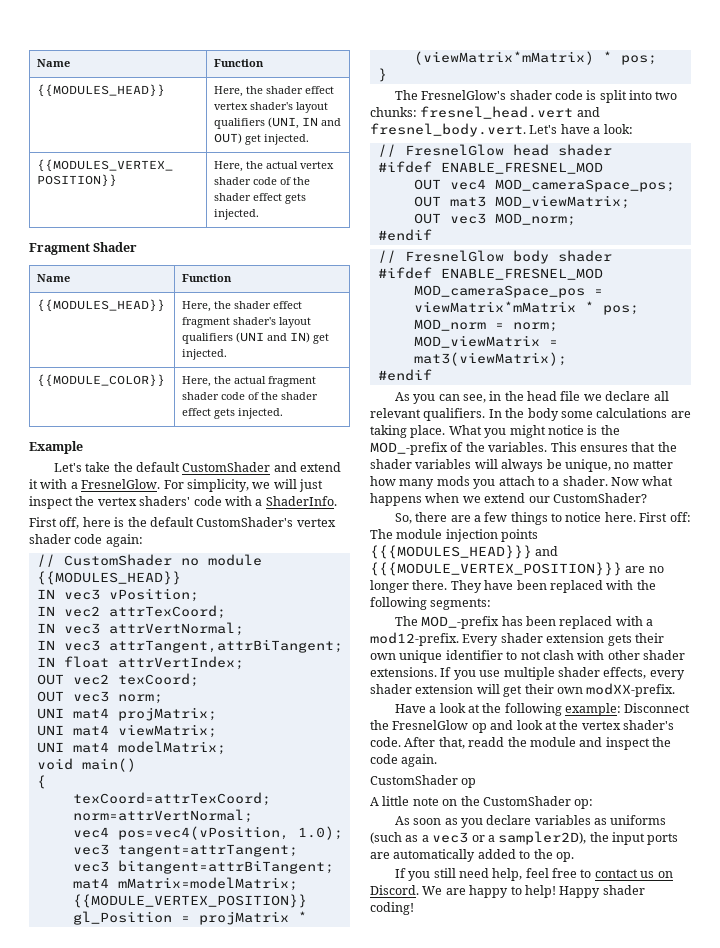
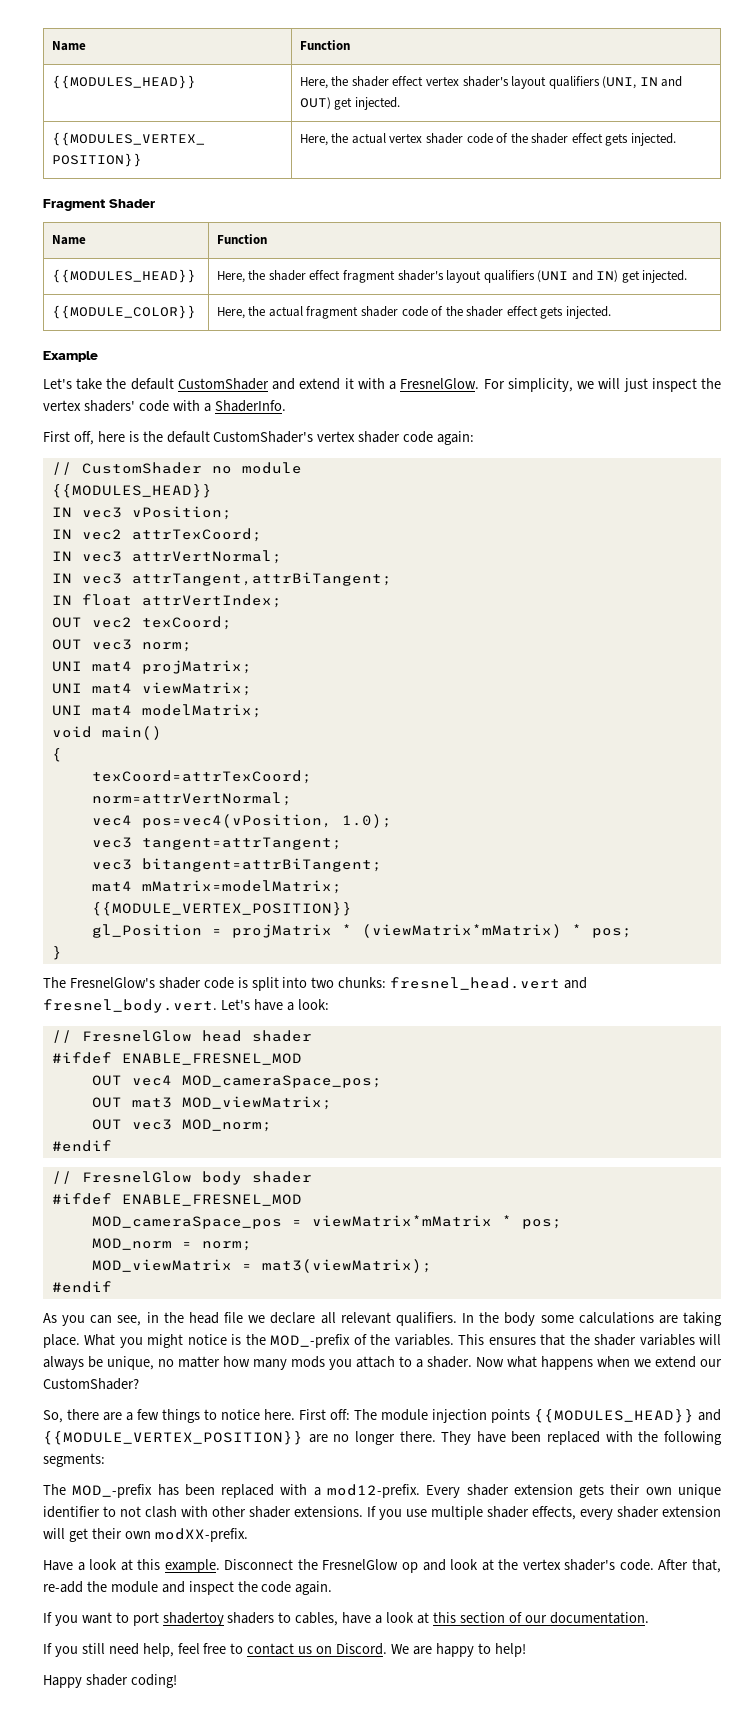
[370,545,559,559] [370,562,622,576] {{{MODULES_HEAD}}} and {{{MODULE_VERTEX_POSITION}}} -> [534,1409,721,1423] [43,1431,303,1445] {{MODULES_HEAD}} and {{MODULE_VERTEX_POSITION}}
[482,703,622,716] the following example: -> [137,1559,220,1573] this example.
[468,737,505,747] readd -> [43,1581,83,1593] re-add
[370,775,477,788] [370,796,594,809] [394,815,667,828] [370,831,679,845] [370,849,574,862] CustomShader op // A little note on the CustomShader op: // As soon as you declare variables as uniforms (such as a vec3 or a sampler2D), the input ports are automatically added to the op. -> [43,1612,649,1626] If you want to port shadertoy shaders to cables, have a look at this section of our documentation.
(556, 891) none -> (526, 1650) //

